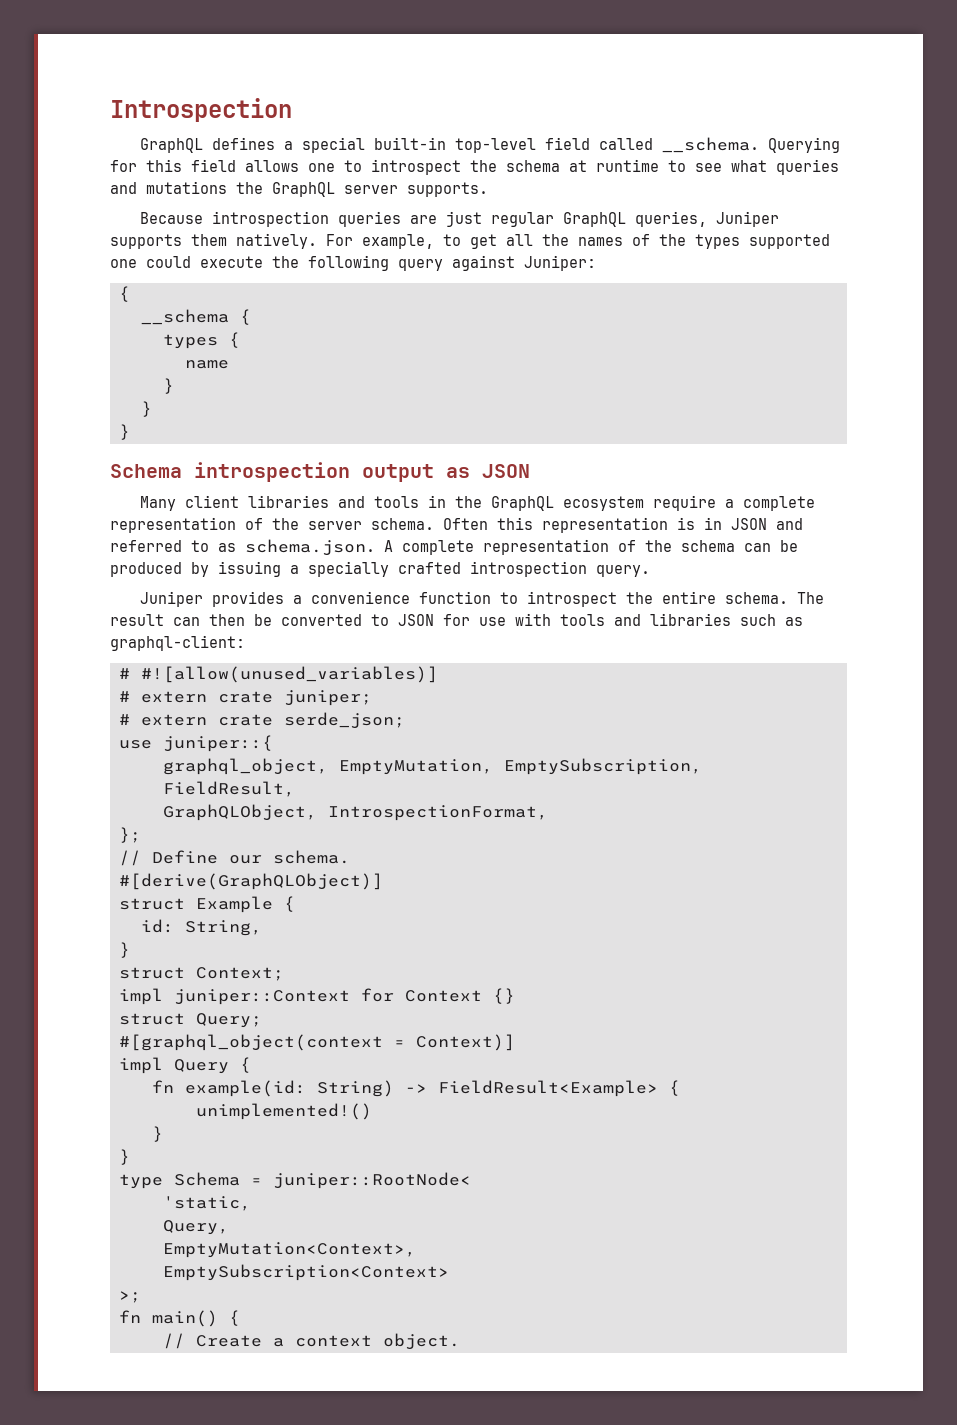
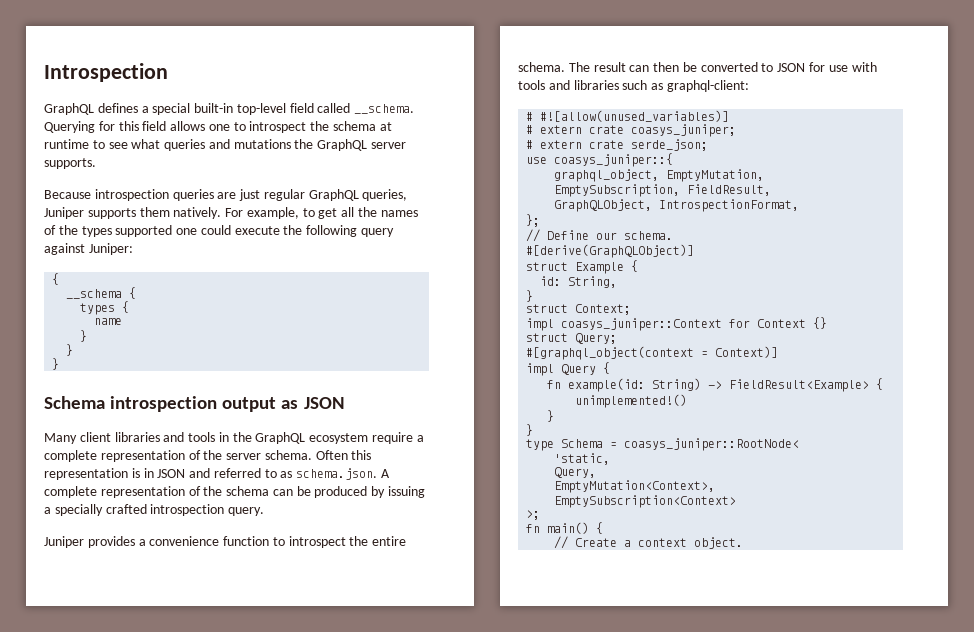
[284,690,372,706] juniper; -> [631,124,737,137] coasys_juniper;
[163,735,273,752] juniper::{ -> [554,153,674,167] coasys_juniper::{
[174,989,350,1005] juniper::Context -> [561,318,723,331] coasys_juniper::Context
[273,1172,471,1189] juniper::RootNode< -> [624,438,800,451] coasys_juniper::RootNode<

